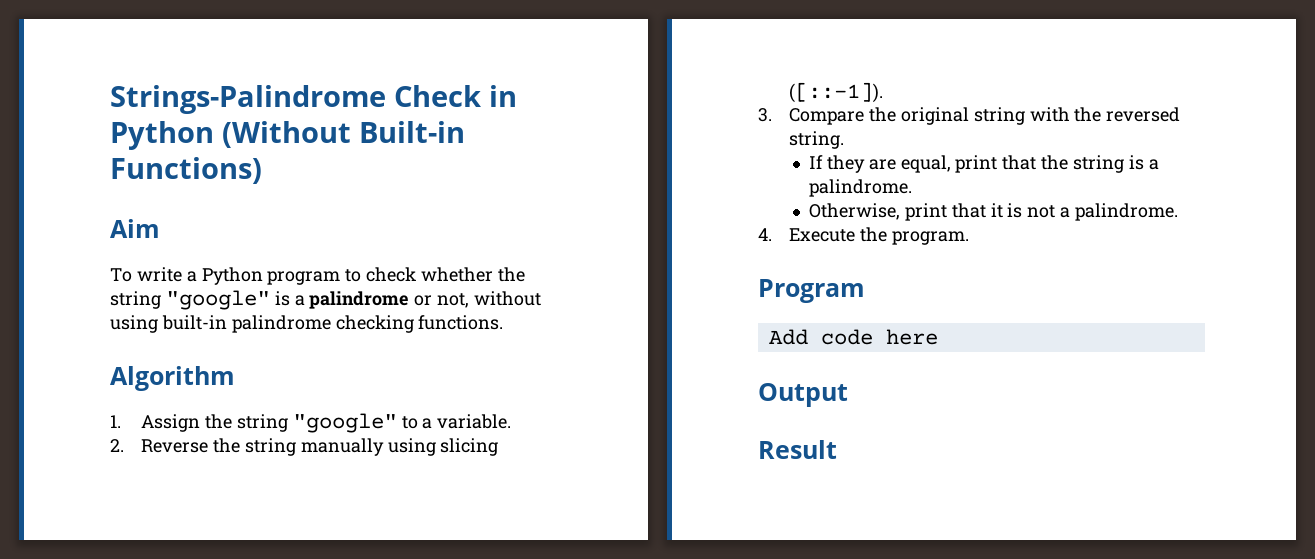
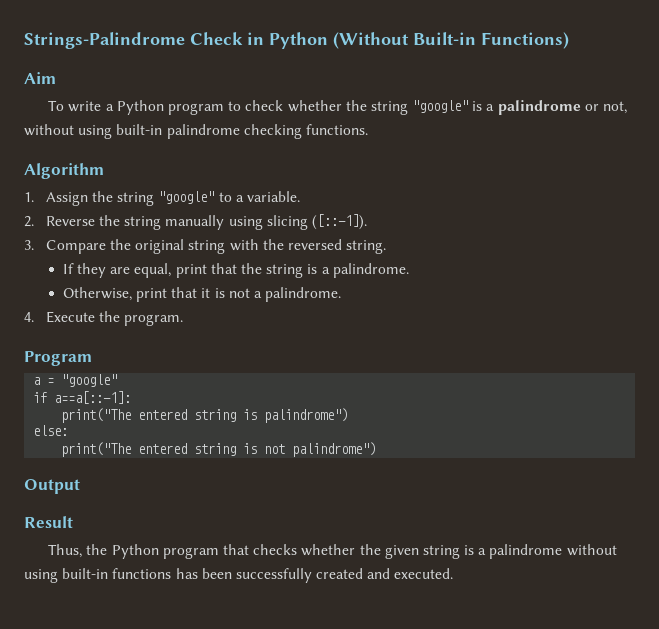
[768,329,938,345] [758,383,848,407] [758,440,837,459] Add code here // Output // Result -> [33,374,118,387] [33,391,132,404] [61,408,349,423] [33,425,69,436] [61,442,377,457] [24,479,80,494] [24,516,73,528] [48,544,617,559] [24,568,454,583] a = "google" // if a==a[::-1]: // print("The entered string is palindrome") // else: // print("The entered string is not palindrome") // Output // Result // Thus, the Python program that checks whether the given string is a palindrome without using built-in functions has been successfully created and executed.

